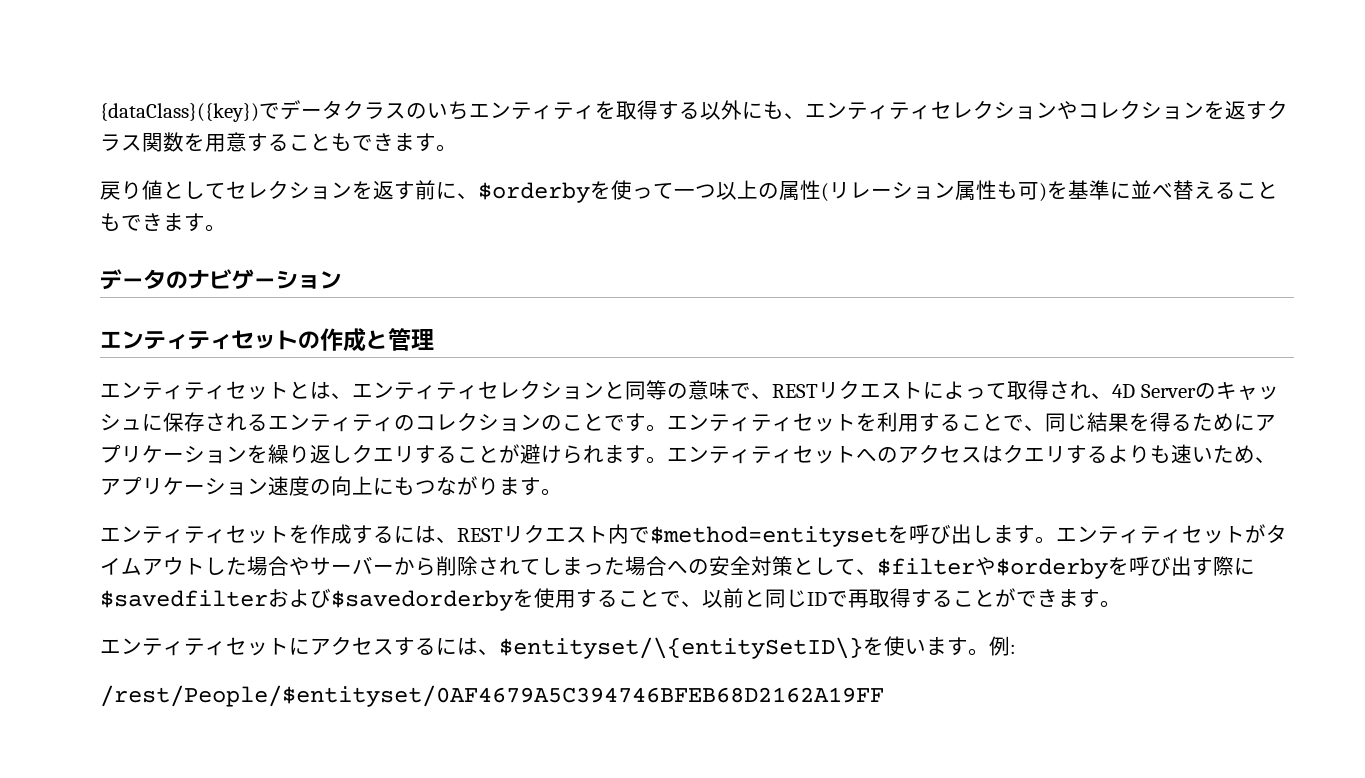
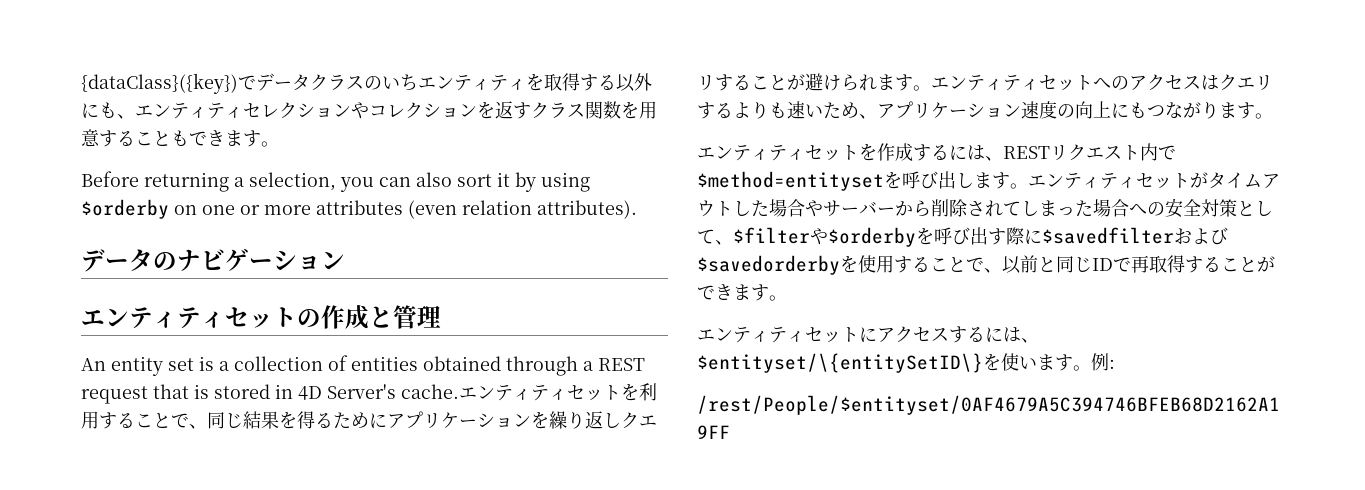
[100,180,1278,203] [100,213,226,232] 戻り値としてセレクションを返す前に、$orderbyを使って一つ以上の属性(リレーション属性も可)を基準に並べ替えることもできます。 -> [81,171,590,192] [81,199,637,219] Before returning a selection, you can also sort it by using $orderby on one or more attributes (even relation attributes).
[100,380,1279,400] [100,412,667,432] エンティティセットとは、エンティティセレクションと同等の意味で、RESTリクエストによって取得され、4D Serverのキャッシュに保存されるエンティティのコレクションのことです。 -> [81,355,645,376] [81,384,459,404] An entity set is a collection of entities obtained through a REST request that is stored in 4D Server's cache.

